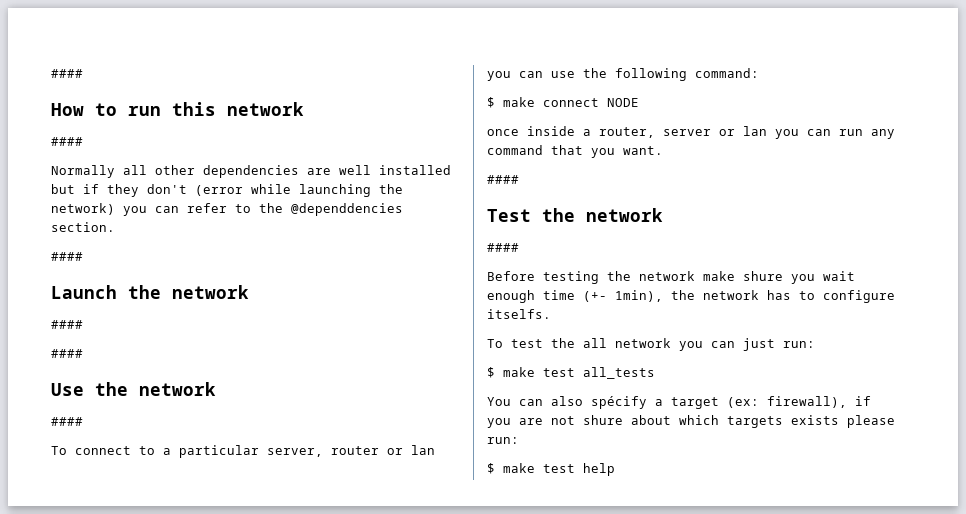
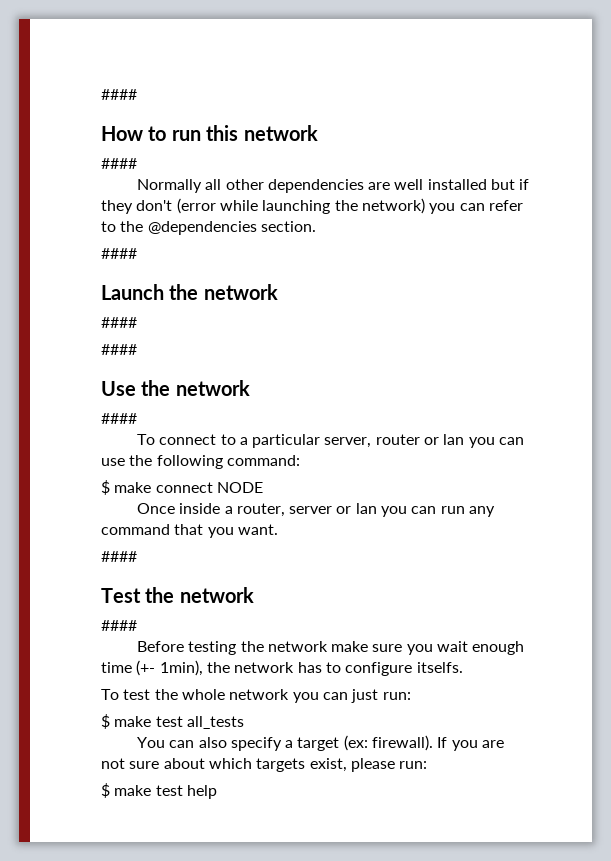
[291,203,403,216] @dependdencies -> [147,221,257,235] @dependencies
[487,129,519,136] once -> [136,503,175,514] Once
[743,271,783,281] shure -> [372,644,403,652] sure
[583,338,607,348] all -> [181,689,225,700] whole
[591,396,647,409] spécify -> [230,737,282,751] specify
[767,396,871,408] firewall), if -> [372,735,448,751] firewall). If
[583,415,623,425] shure -> [129,761,160,769] sure
[791,415,839,425] exists -> [309,758,347,772] exist,

